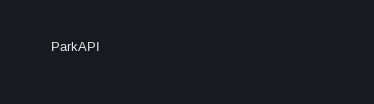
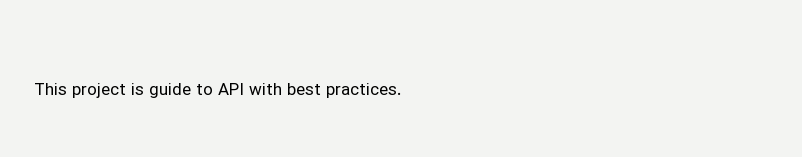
[51,42,100,51] ParkAPI -> [34,83,401,98] This project is guide to API with best practices.

